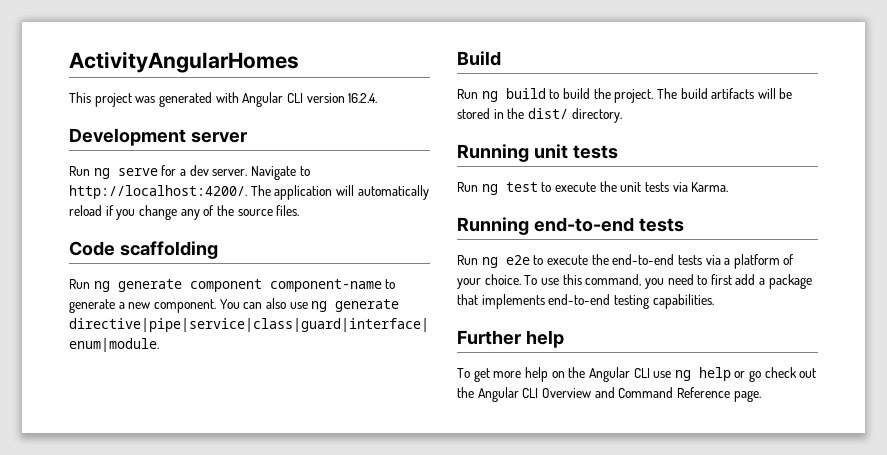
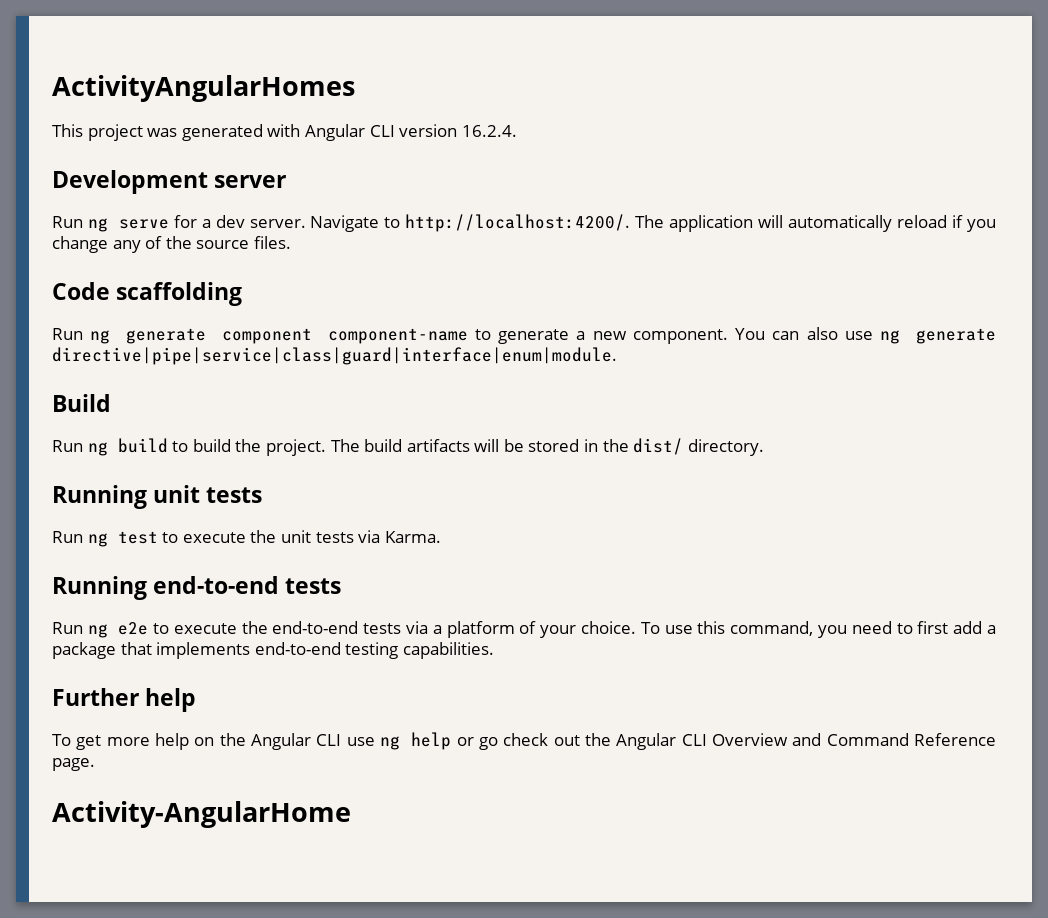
(761, 396) none -> [52,801,351,828] // Activity-AngularHome

